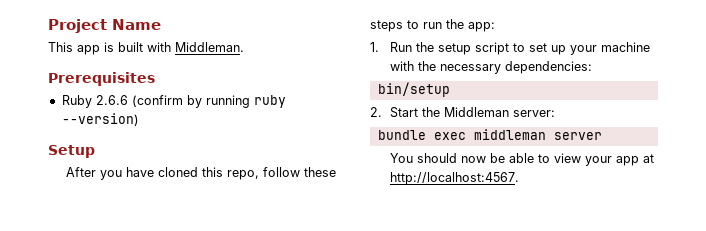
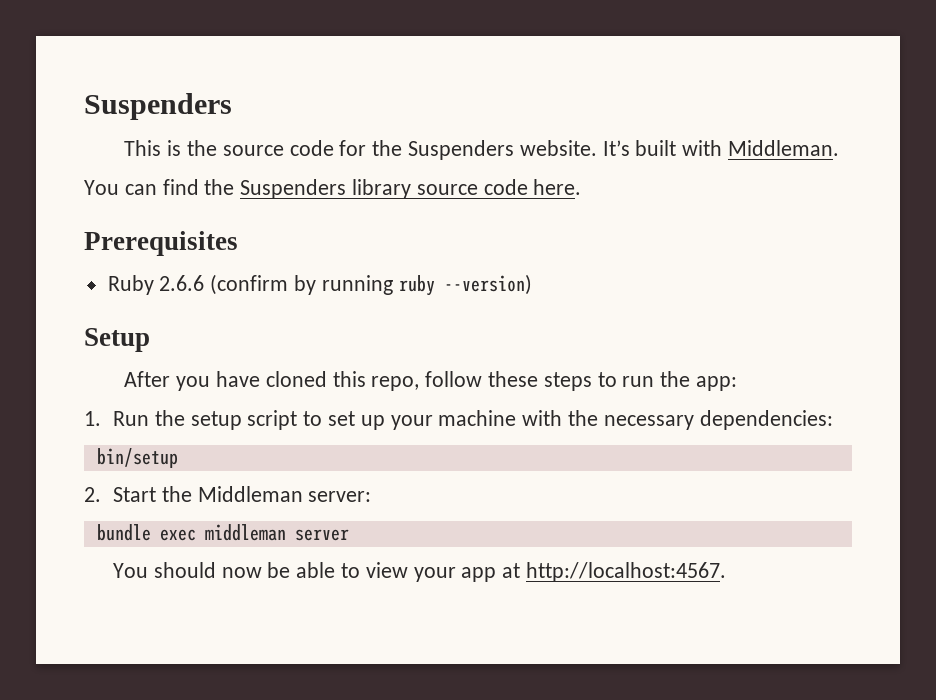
[48,19,161,33] Project Name -> [84,93,232,120] Suspenders
[77,42,244,55] app is built with Middleman. -> [167,140,840,160] [84,179,582,199] is the source code for the Suspenders website. It’s built with Middleman. // You can find the Suspenders library source code here.

